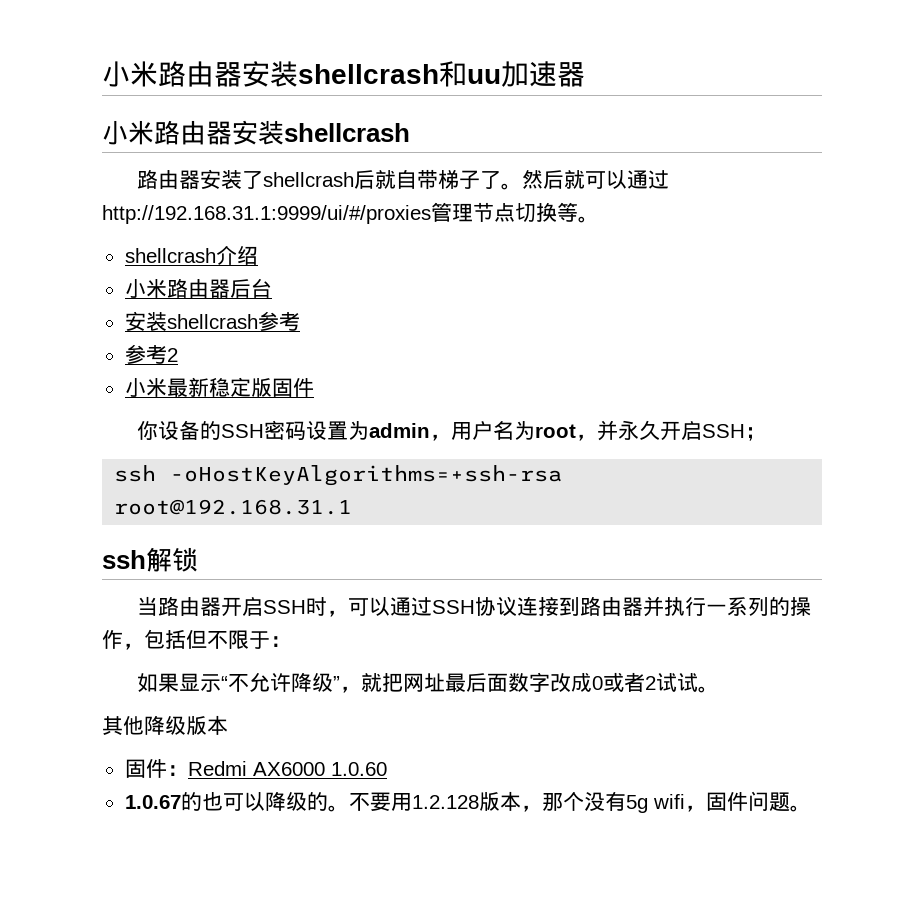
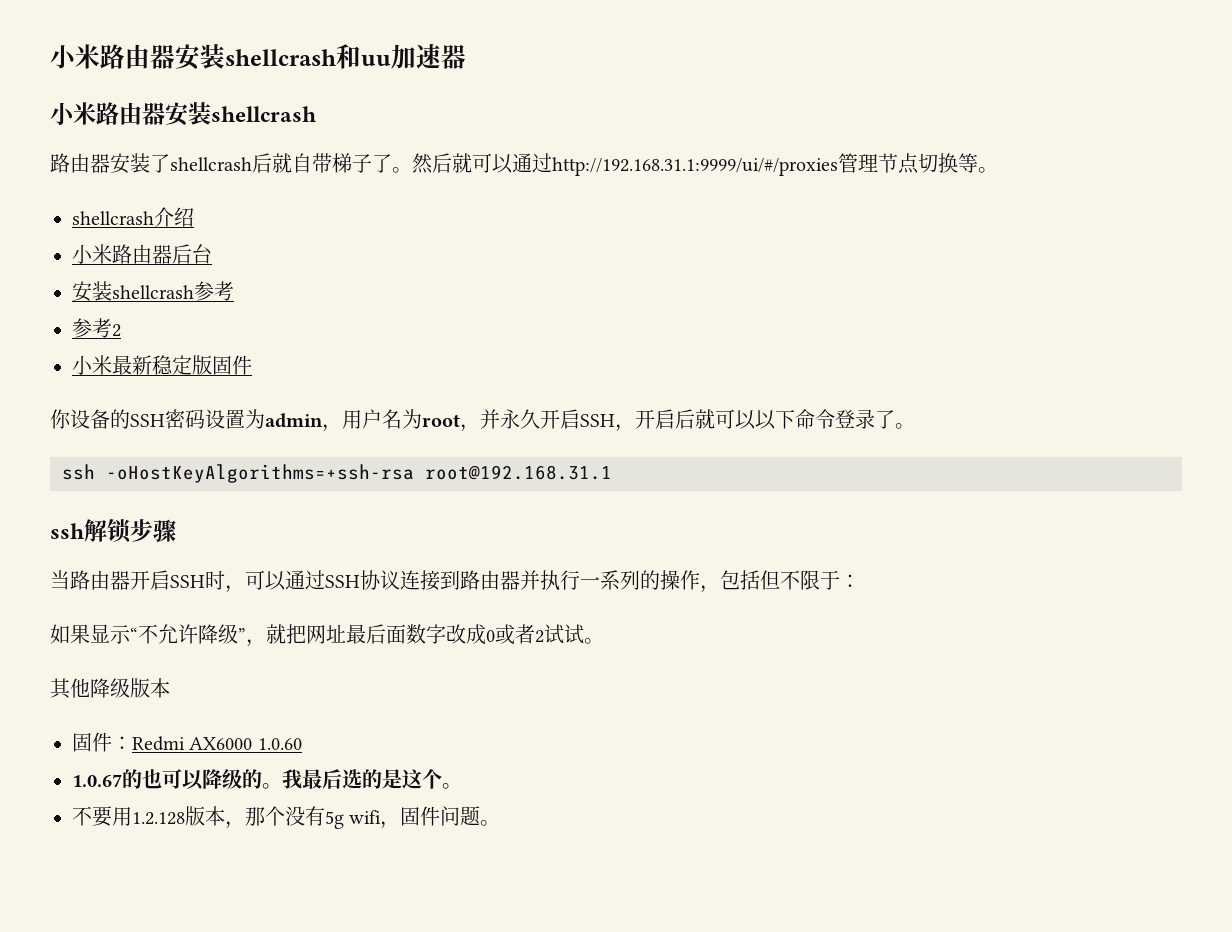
[745,427,767,441] ； -> [615,409,915,432] ，开启后就可以以下命令登录了。
(198, 559) none -> [130,519,176,542] 步骤
(349, 808) none -> [282,769,462,789] 我最后选的是这个。 //

